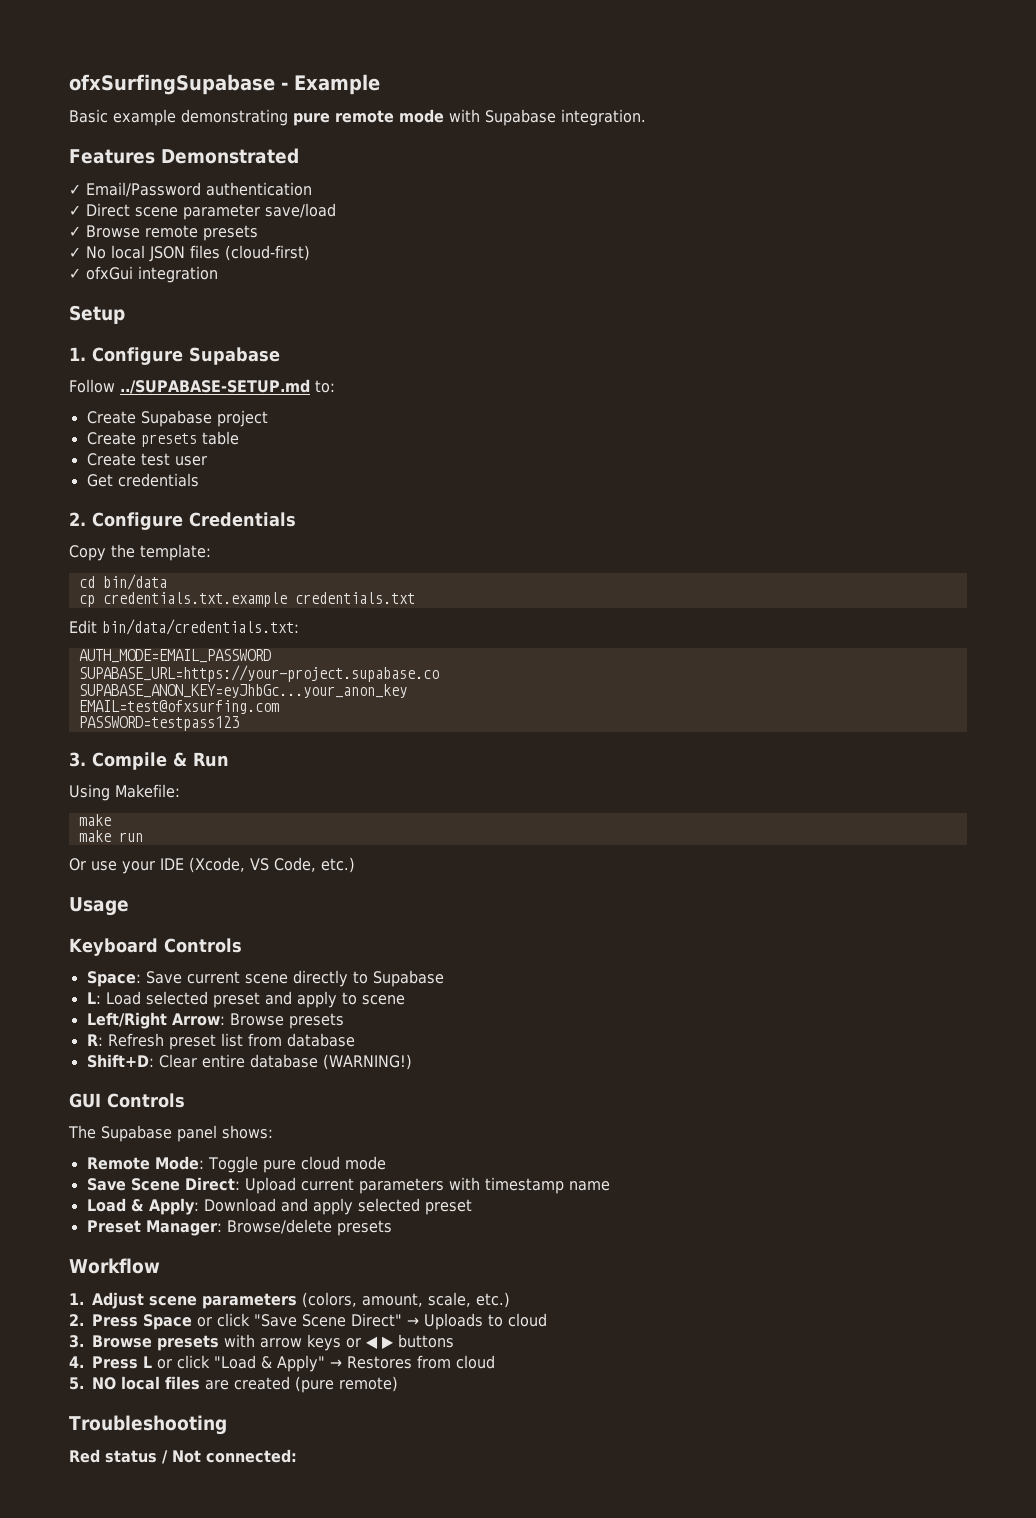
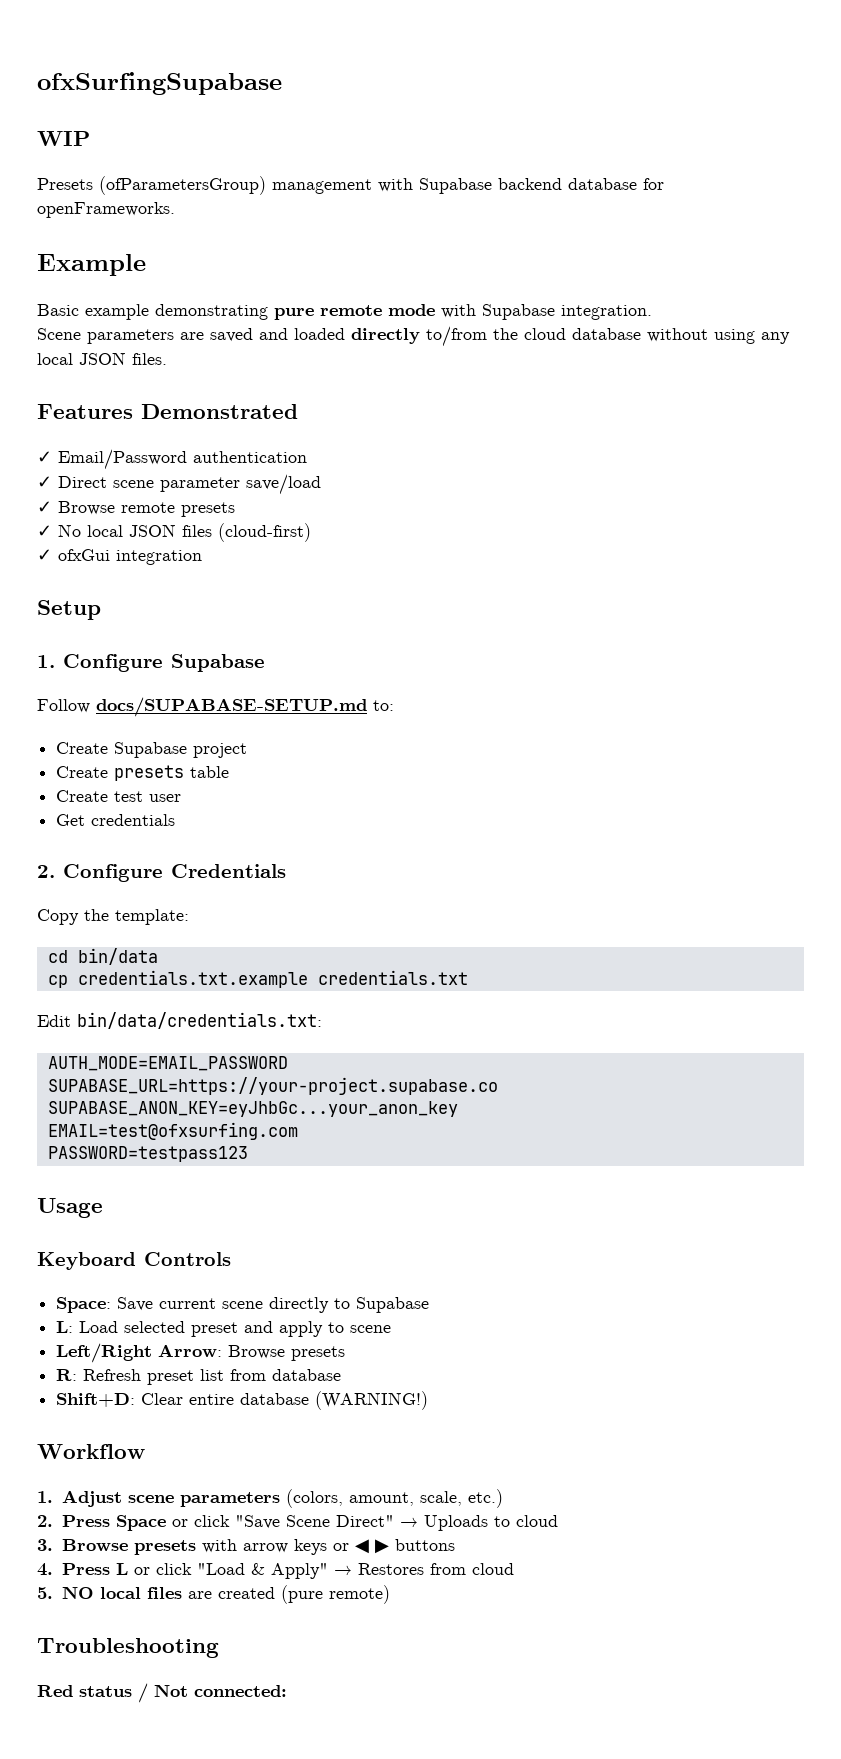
[281,82,288,90] - -> [37,131,90,146] [37,176,664,195] [37,202,175,218] // WIP // Presets (ofParametersGroup) management with Supabase backend database for openFrameworks. //
(646, 117) none -> [37,326,790,347] [37,352,167,365] // Scene parameters are saved and loaded directly to/from the cloud database without using any local JSON files.
[120,379,310,394] ../SUPABASE-SETUP.md -> [96,697,367,717] docs/SUPABASE-SETUP.md
[69,752,229,770] [69,784,180,801] [78,814,111,826] [78,830,143,842] [69,857,355,874] // 3. Compile & Run // Using Makefile: // make // make run // Or use your IDE (Xcode, VS Code, etc.) -> (248, 1154) none
[69,1093,185,1108] [68,1125,273,1142] [86,1156,386,1173] [86,1177,610,1194] [86,1198,472,1215] [86,1219,392,1236] // GUI Controls // The Supabase panel shows: // Remote Mode: Toggle pure cloud mode // Save Scene Direct: Upload current parameters with timestamp name // Load & Apply: Download and apply selected preset // Preset Manager: Browse/delete presets -> (429, 1400) none

